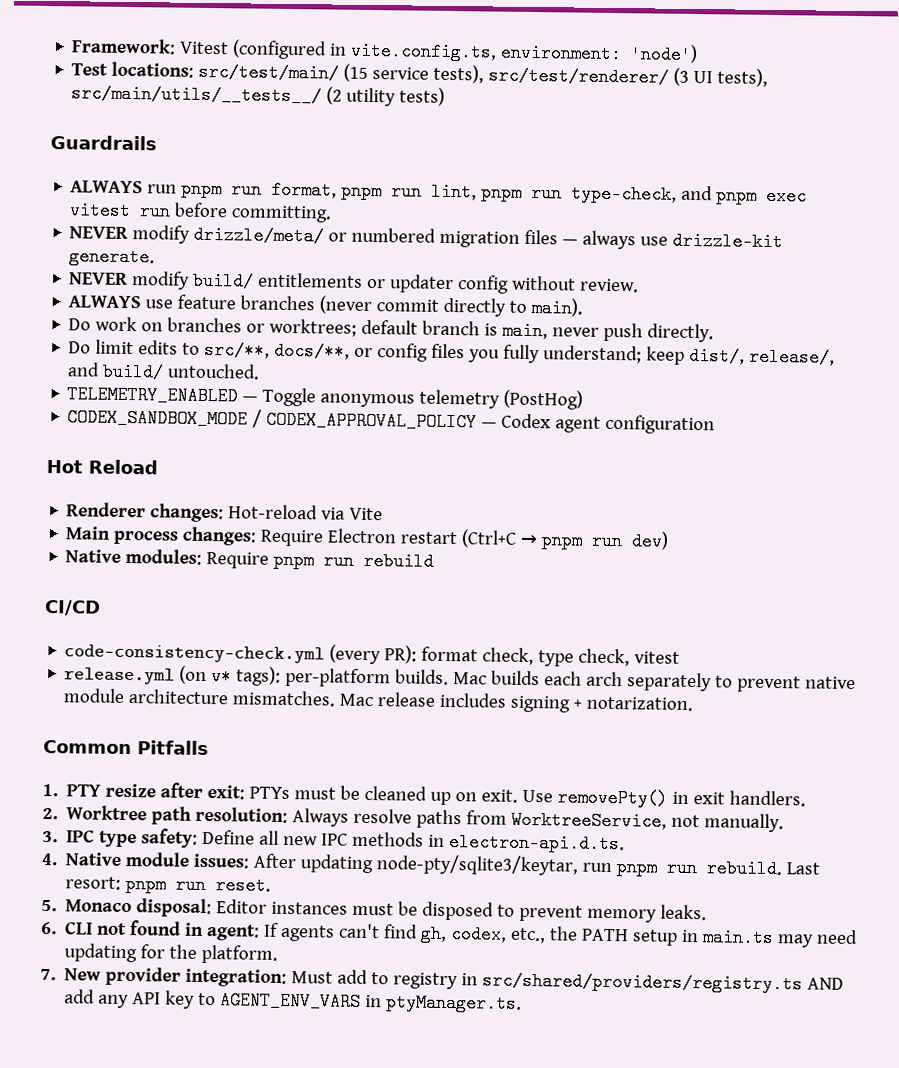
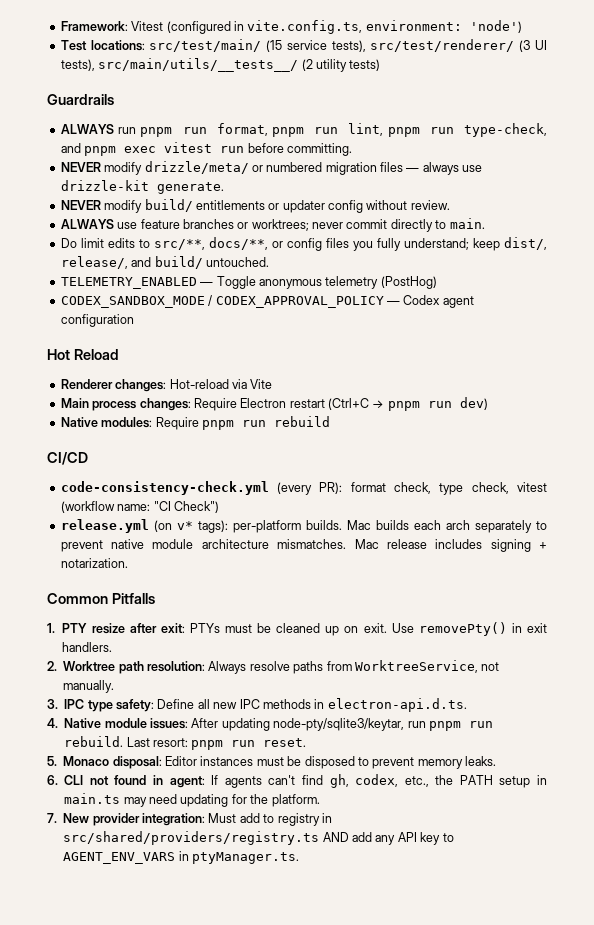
[319,295,584,318] [68,316,715,343] (never commit directly to main). // Do work on branches or worktrees; default branch is main, never push directly. -> [237,218,485,232] or worktrees; never commit directly to main.
(681, 657) none -> [60,501,219,513] (workflow name: "CI Check")

